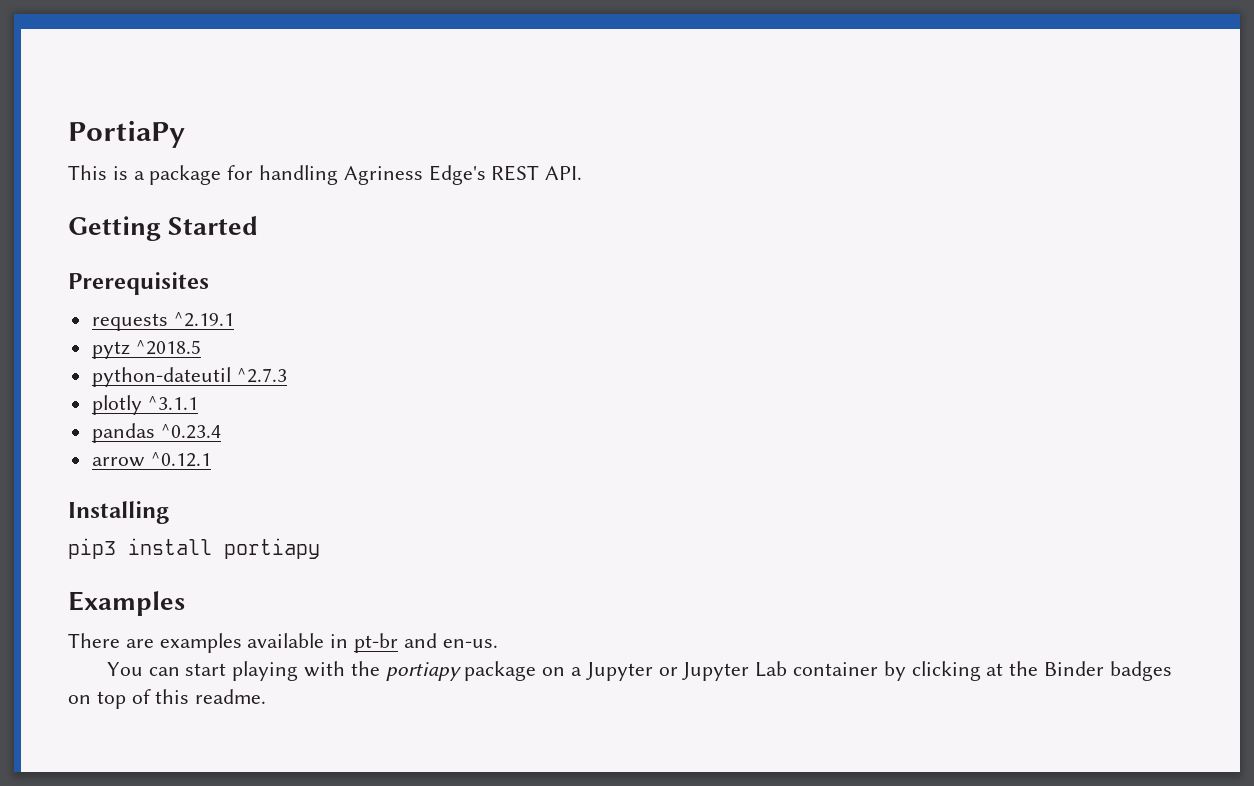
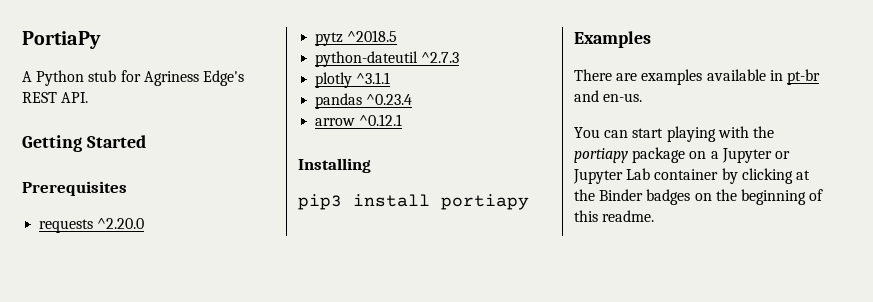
[68,165,339,185] This is a package for handling -> [22,70,141,86] A Python stub for
[173,312,235,327] ^2.19.1 -> [97,218,145,229] ^2.20.0
[96,691,126,709] top -> [715,189,806,205] the beginning

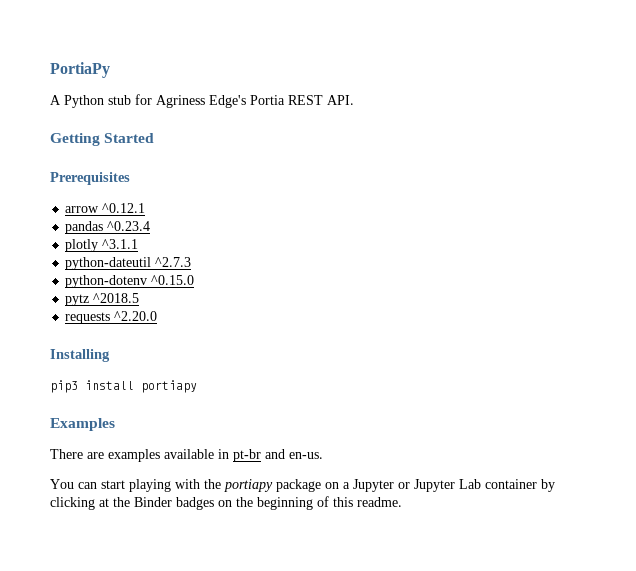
(244, 78) none -> [250,95,285,105] Portia
[39,218,145,233] [315,30,398,46] [315,51,460,67] [315,72,391,88] [315,93,413,109] [315,114,403,126] requests ^2.20.0 // pytz ^2018.5 // python-dateutil ^2.7.3 // plotly ^3.1.1 // pandas ^0.23.4 // arrow ^0.12.1 -> [65,203,146,213] [65,221,151,234] [65,239,139,252] [65,257,192,270] [65,275,195,288] [65,293,140,306] [65,311,158,324] arrow ^0.12.1 // pandas ^0.23.4 // plotly ^3.1.1 // python-dateutil ^2.7.3 // python-dotenv ^0.15.0 // pytz ^2018.5 // requests ^2.20.0

